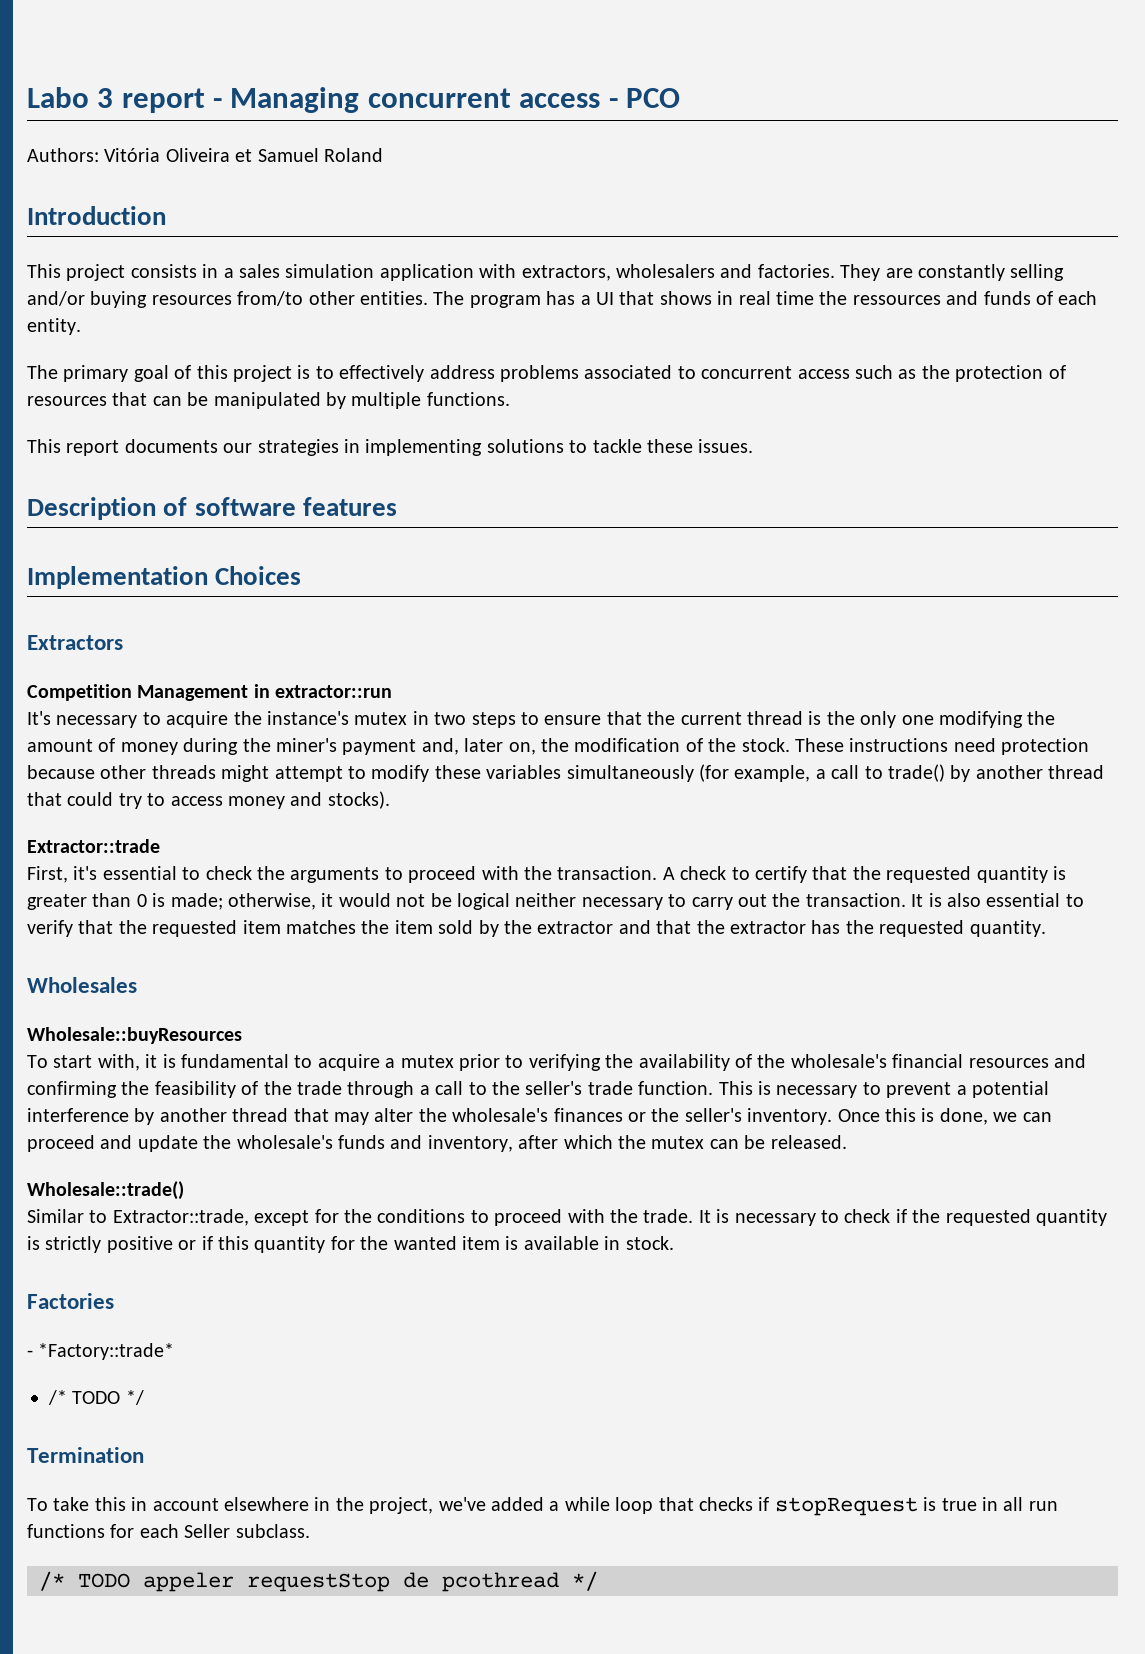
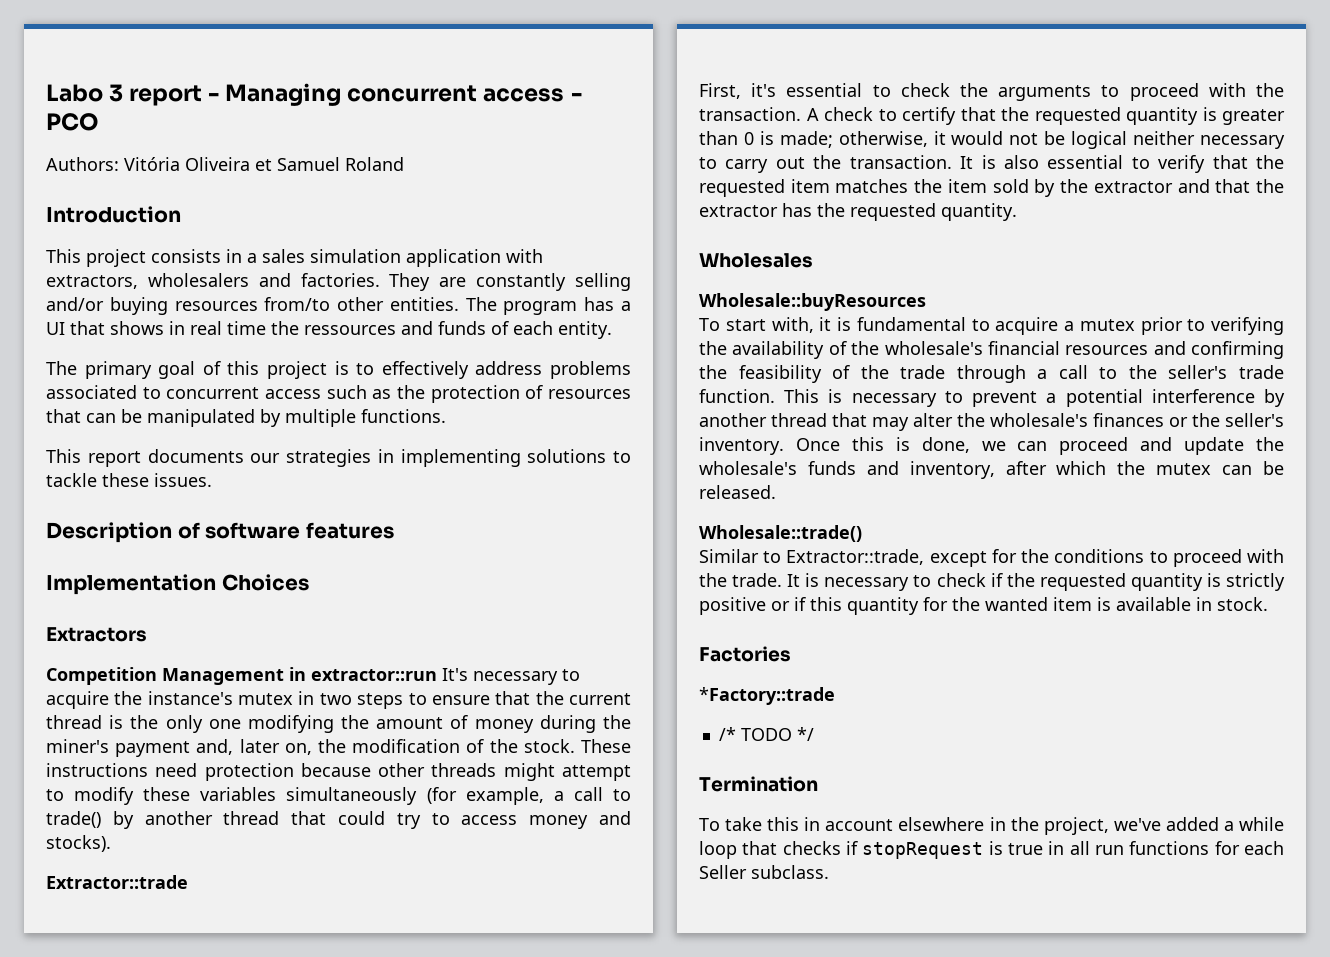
(393, 691) // -> (437, 675) none
[27,1343,175,1360] - *Factory::trade* -> [699,687,835,705] *Factory::trade
[39,1571,598,1592] // /* TODO appeler requestStop de pcothread */ -> (829, 872) none

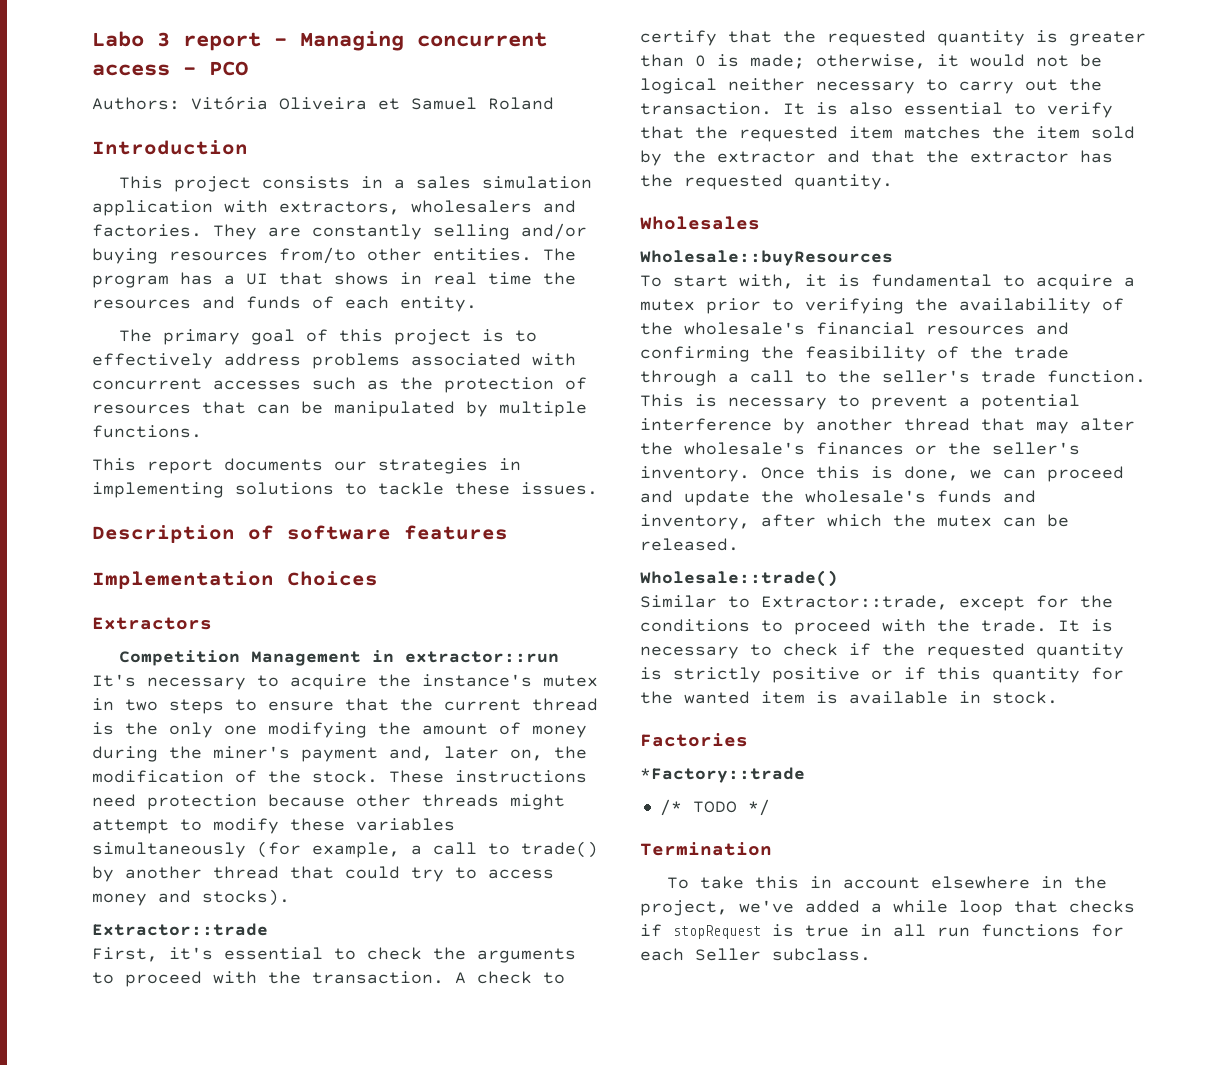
[304,325,396,335] ressources -> [92,299,191,309] resources
[142,387,321,399] to concurrent access -> [532,353,576,366] [92,378,301,390] with concurrent accesses

